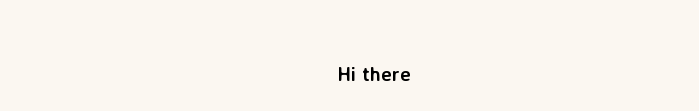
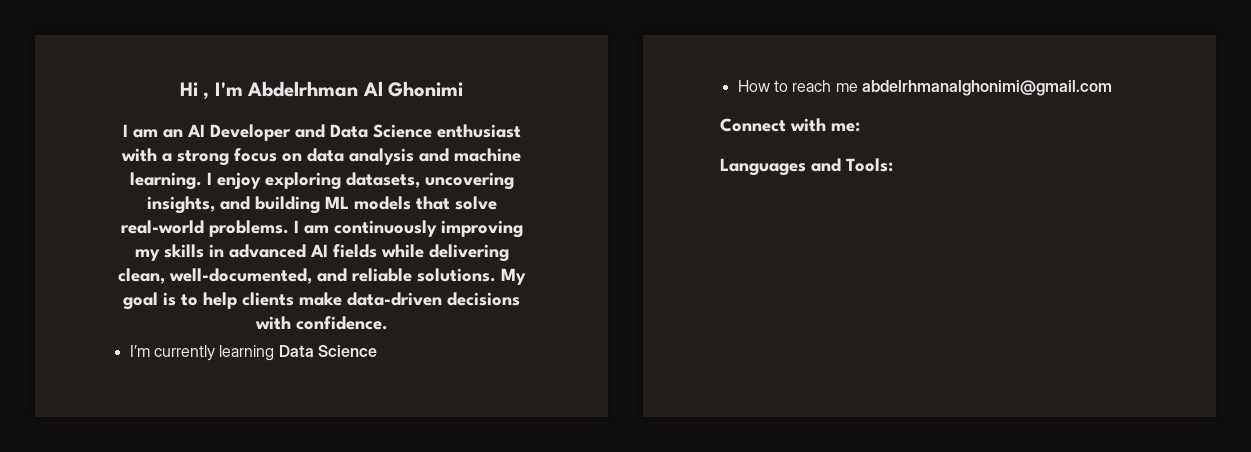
[362,67,411,81] there -> [203,81,464,100] [122,124,521,141] [121,148,521,166] [129,172,514,190] [146,196,497,214] [120,220,523,238] [134,244,509,262] [118,268,526,285] [123,292,520,310] [254,316,388,330] [129,345,377,361] [737,80,1112,96] [720,118,860,132] [720,158,893,176] , I'm Abdelrhman Al Ghonimi // I am an AI Developer and Data Science enthusiast with a strong focus on data analysis and machine learning. I enjoy exploring datasets, uncovering insights, and building ML models that solve real-world problems. I am continuously improving my skills in advanced AI fields while delivering clean, well-documented, and reliable solutions. My goal is to help clients make data-driven decisions with confidence. // I’m currently learning Data Science // How to reach me abdelrhmanalghonimi@gmail.com // Connect with me: // Languages and Tools:

